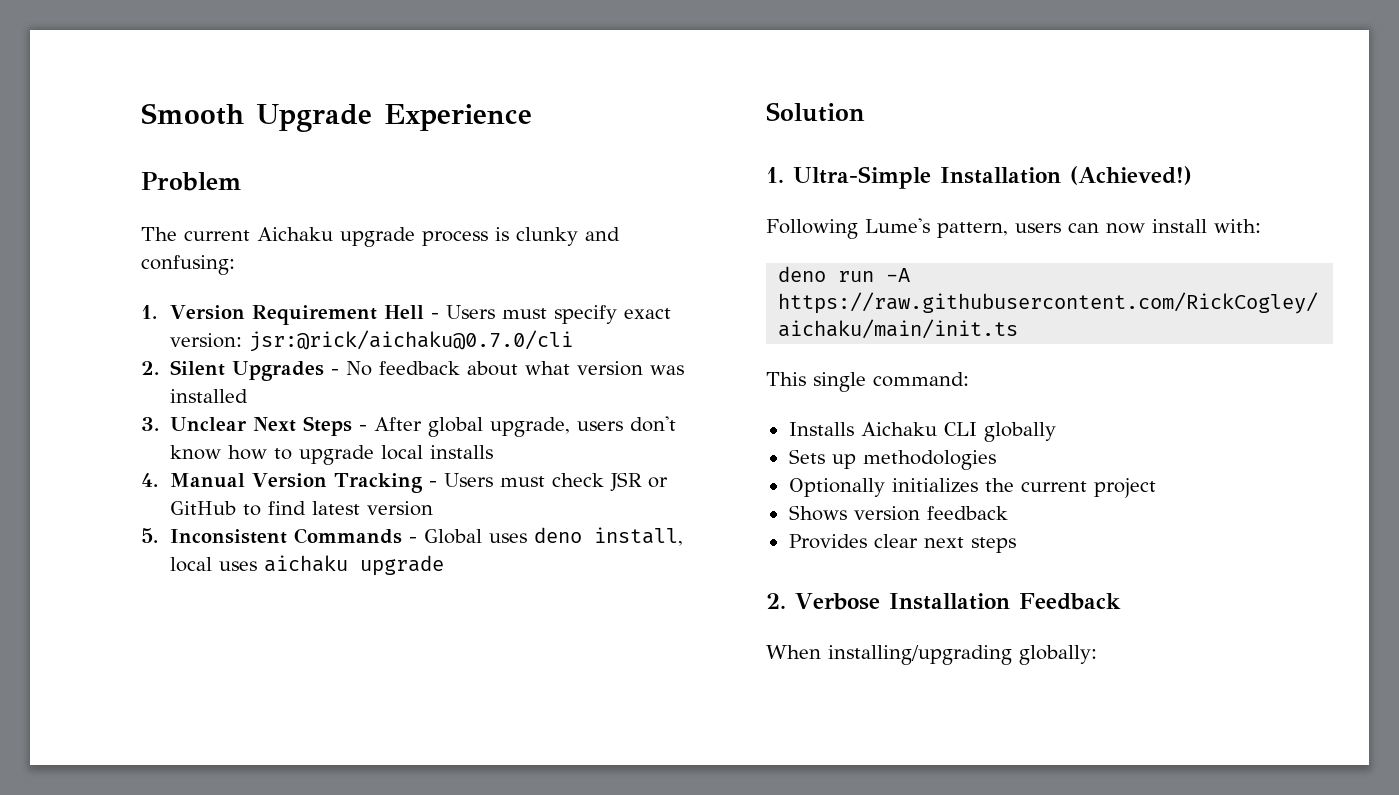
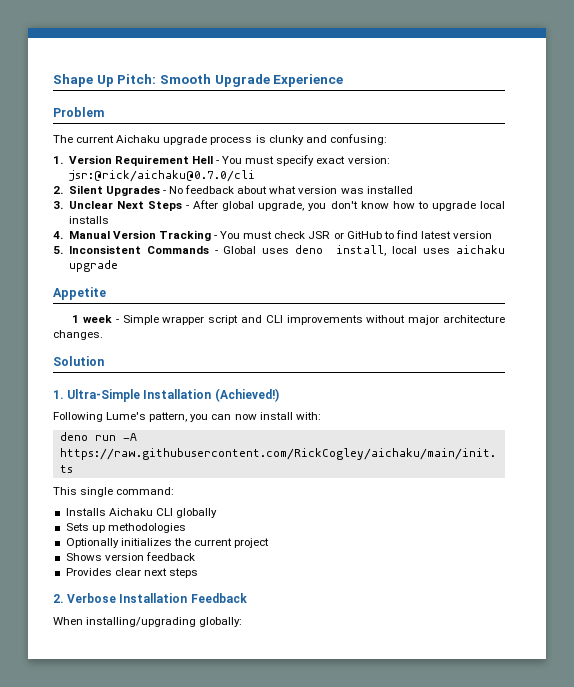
(141, 114) none -> [53,74,157,87] Shape Up Pitch:
[446,305,496,319] Users -> [222,156,243,164] You
[577,421,624,431] users -> [308,203,327,211] you
[443,473,493,487] Users -> [220,231,241,239] You
(445, 565) none -> [53,287,106,300] [72,315,505,325] [53,330,103,340] // Appetite // 1 week - Simple wrapper script and CLI improvements without major architecture changes.
[1015,223,1061,233] users -> [190,414,209,422] you

